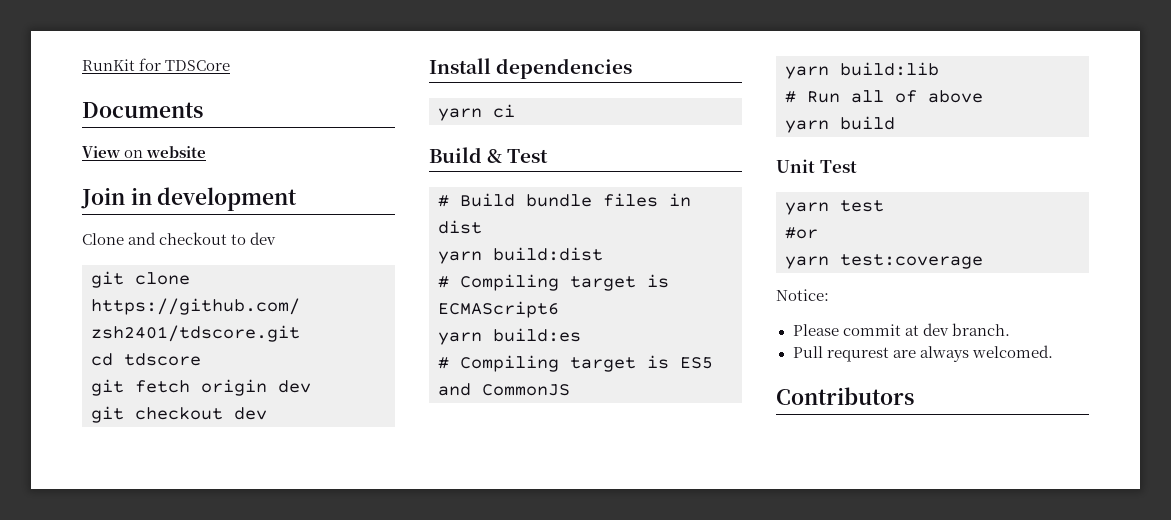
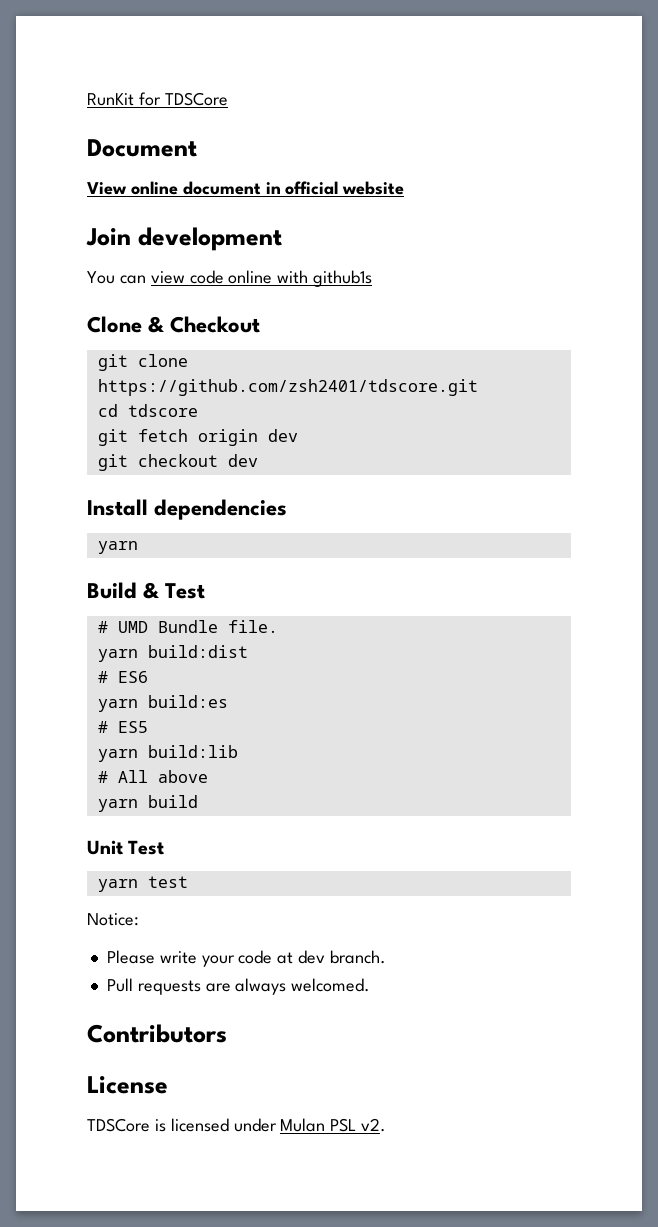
[82,102,203,118] Documents -> [87,139,197,157] Document
[124,150,144,158] on -> [130,181,339,195] online document in official
[130,187,152,205] in -> (131, 236) none
[82,232,277,245] Clone and checkout to dev -> [87,270,373,287] [87,316,261,333] You can view code online with github1s // Clone & Checkout
[493,104,515,118] ci -> (138, 547) none
[460,193,691,207] [438,220,482,234] Build bundle files in dist -> [117,620,278,633] UMD Bundle file.
[460,274,669,291] [438,301,559,318] Compiling target is ECMAScript6 -> [117,671,148,683] ES6
[460,355,669,372] Compiling target is -> (108, 727) none
[438,383,570,396] and CommonJS -> (148, 727) none
[807,90,917,103] Run all of -> [117,770,148,783] All
[785,227,818,239] [785,254,983,269] // #or // yarn test:coverage -> (188, 882) none
[842,324,901,336] commit -> [159,950,273,967] write your code
[826,347,889,362] requrest -> [137,980,201,995] requests
(914, 396) none -> [87,1075,168,1094] [87,1118,387,1132] // License // TDSCore is licensed under Mulan PSL v2.

